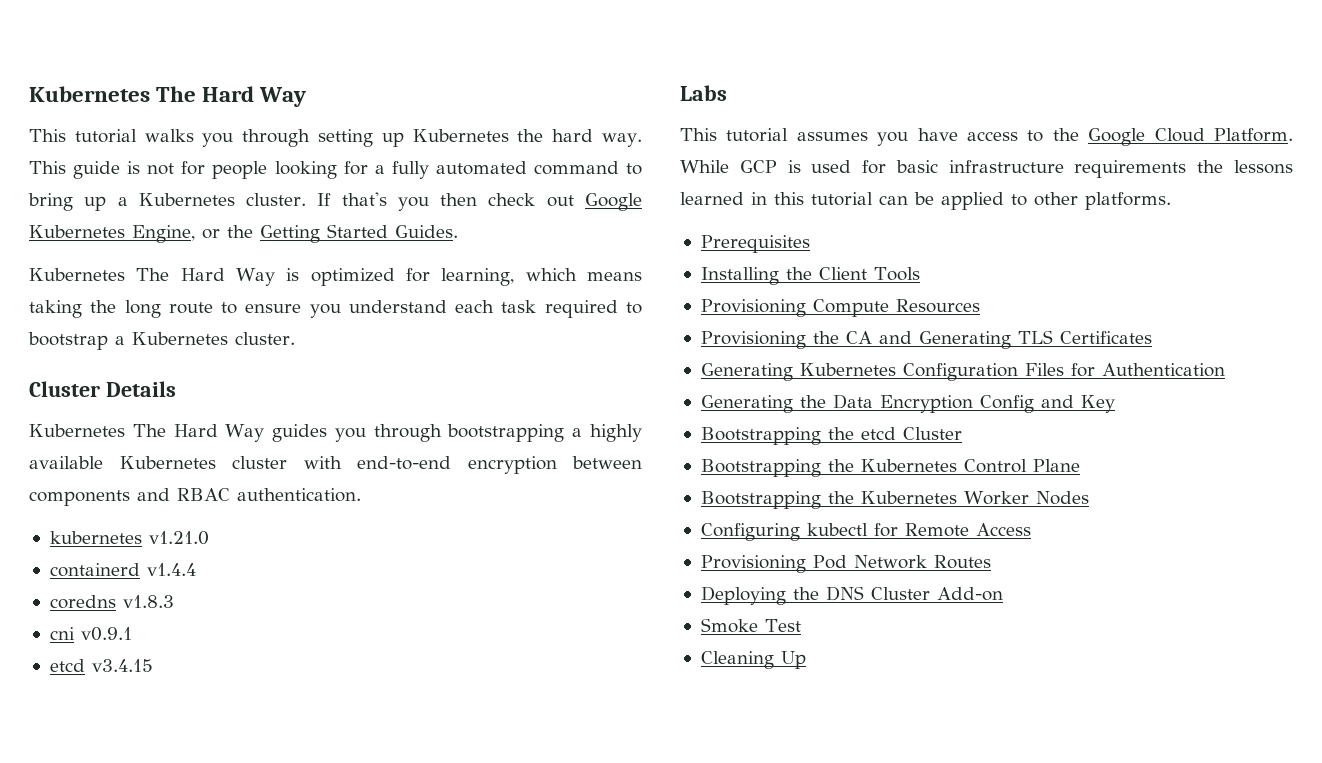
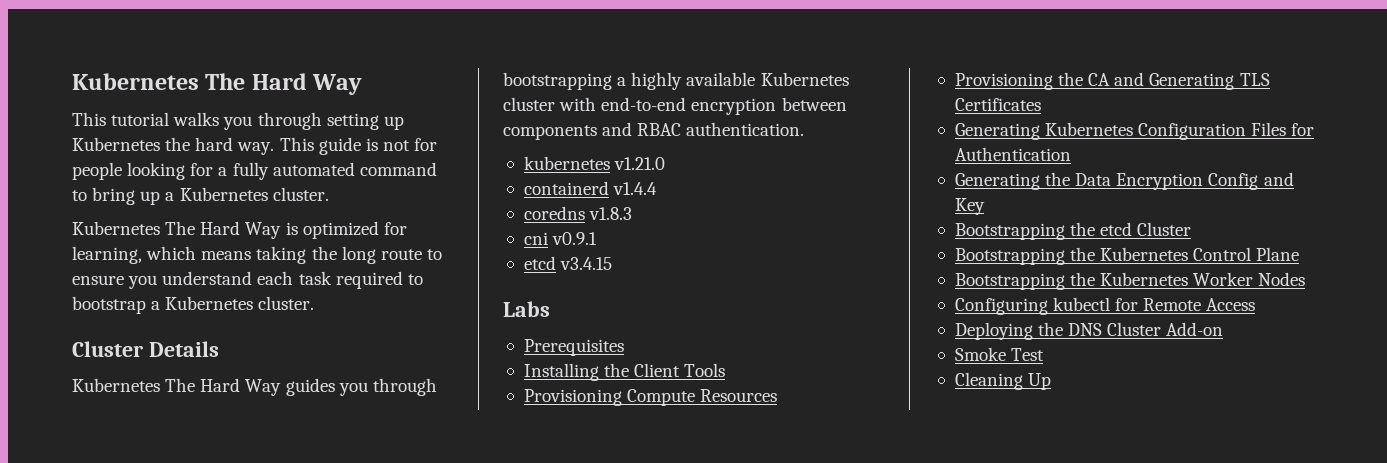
[317,192,643,211] [29,224,458,243] If that's you then check out Google Kubernetes Engine, or the Getting Started Guides. -> (329, 194) none
[680,128,1293,146] [680,160,1293,178] [680,192,1171,210] // This tutorial assumes you have access to the Google Cloud Platform. While GCP is used for basic infrastructure requirements the lessons learned in this tutorial can be applied to other platforms. -> (550, 309) none
[700,555,991,573] // Provisioning Pod Network Routes -> (1256, 304) none

